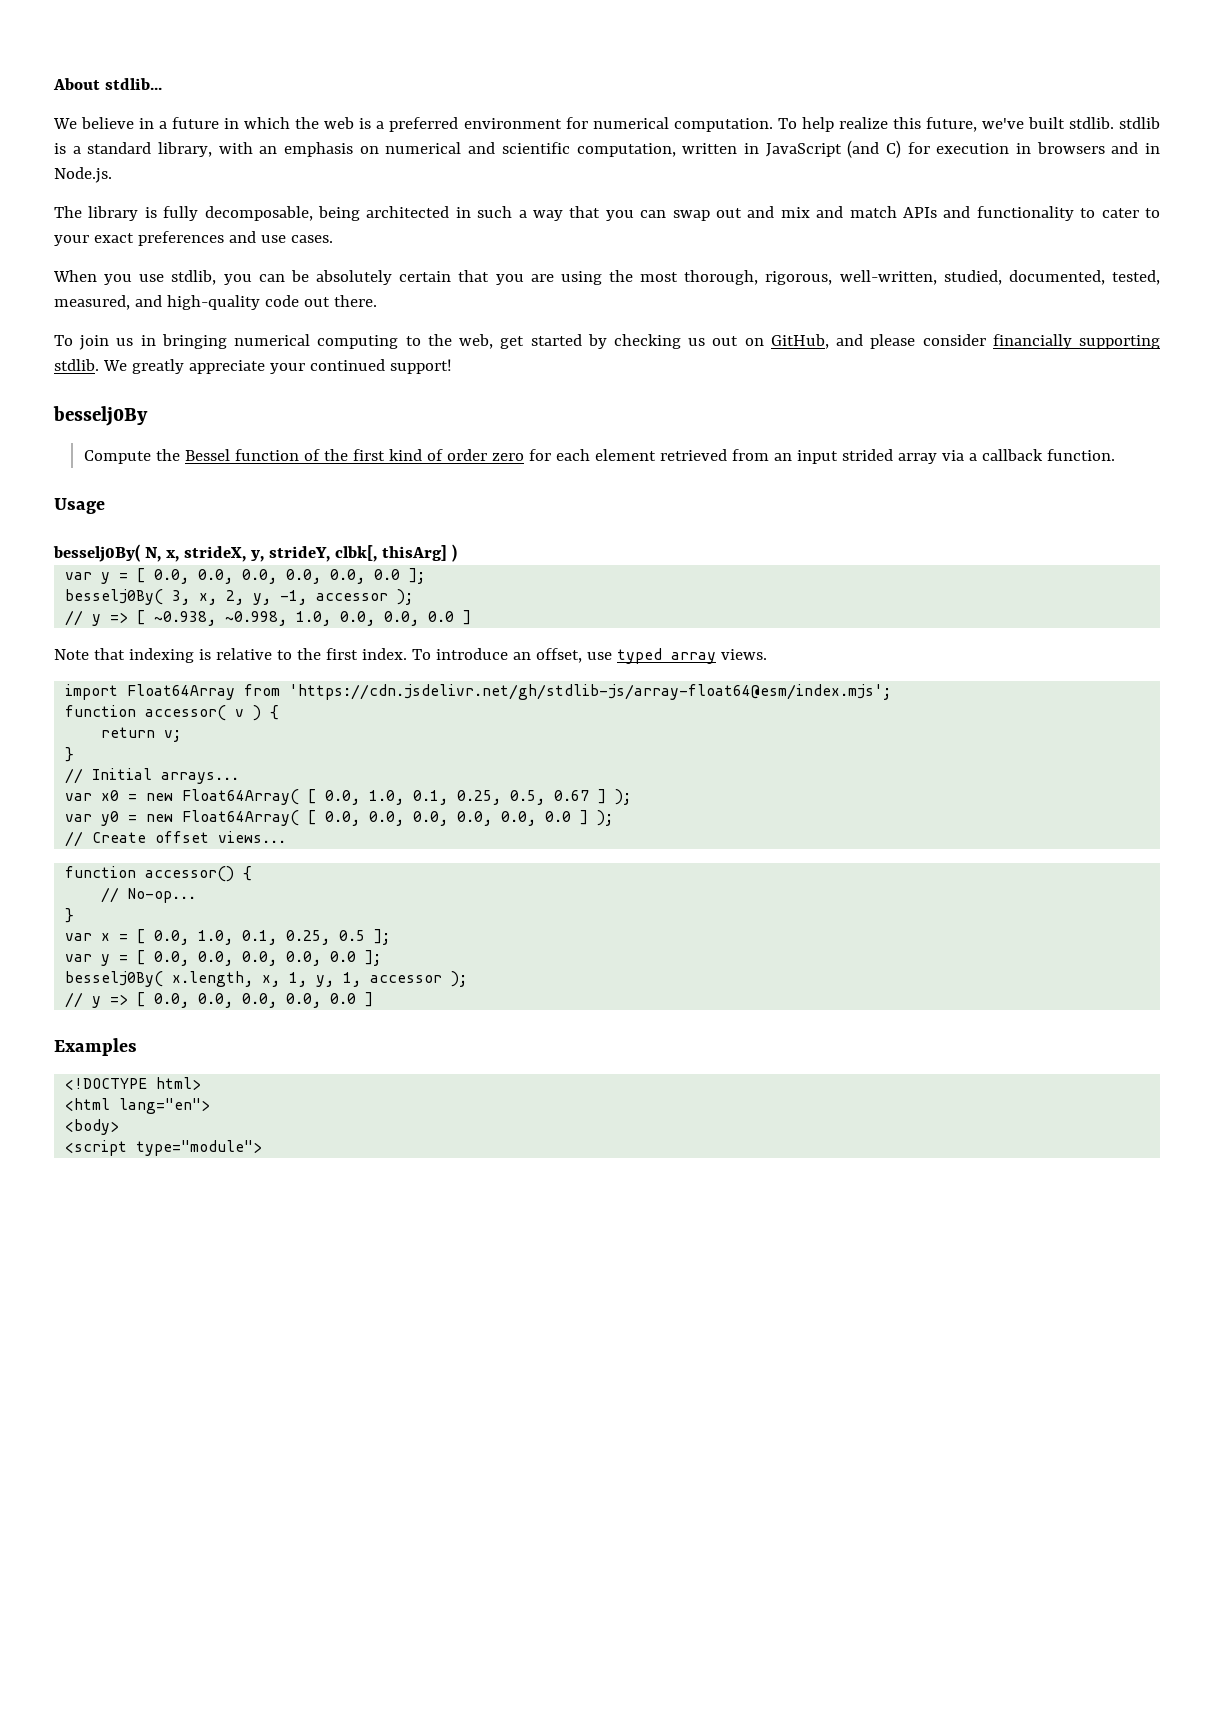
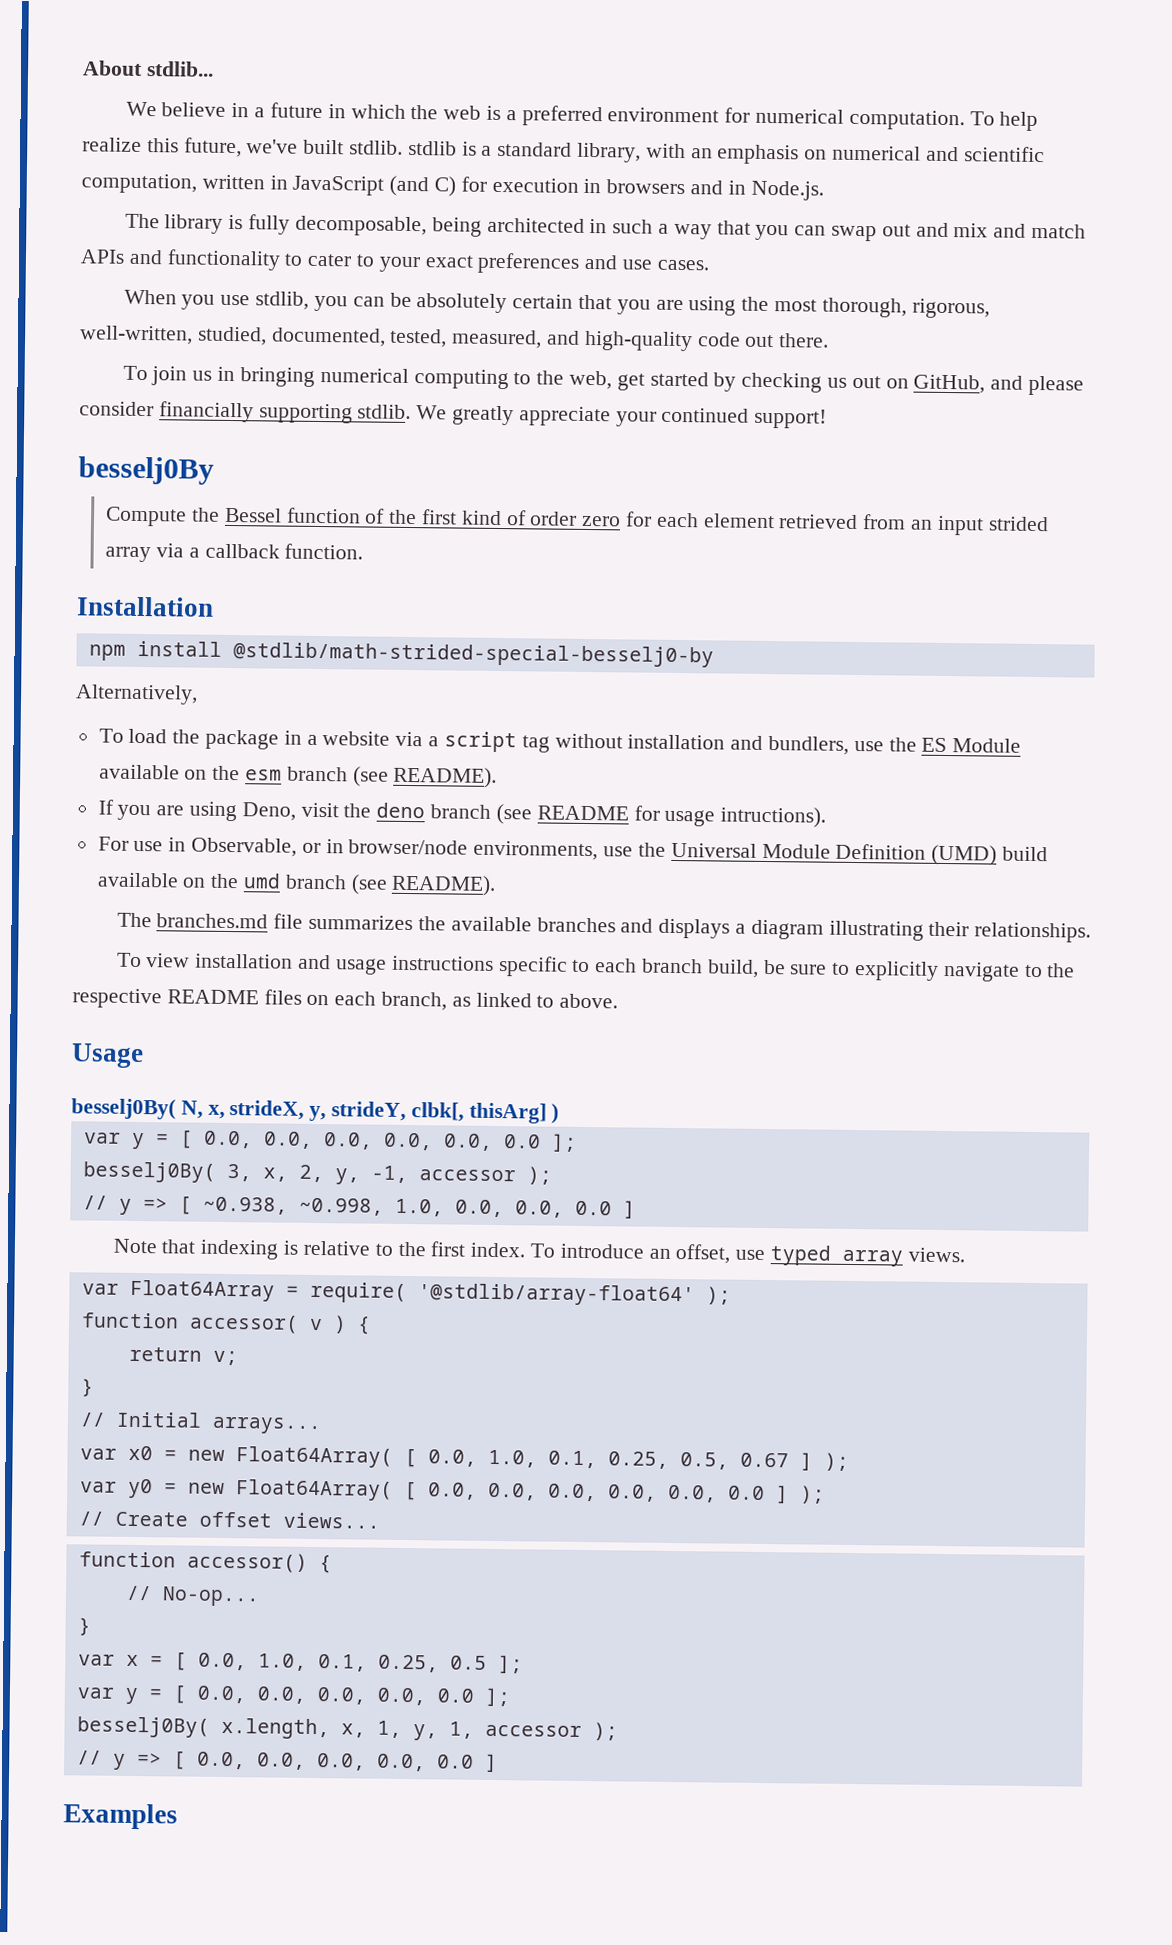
(1115, 455) none -> [76,596,214,617] [88,640,714,668] [75,684,198,705] [98,728,1022,755] [98,764,498,788] [97,799,827,828] [97,836,1048,866] [96,872,497,896] [116,912,1092,943] [116,952,1076,982] [72,988,619,1011] // Installation // npm install @stdlib/math-strided-special-besselj0-by // Alternatively, // To load the package in a website via a script tag without installation and bundlers, use the ES Module available on the esm branch (see README). // If you are using Deno, visit the deno branch (see README for usage intructions). // For use in Observable, or in browser/node environments, use the Universal Module Definition (UMD) build available on the umd branch (see README). // The branches.md file summarizes the available branches and displays a diagram illustrating their relationships. // To view installation and usage instructions specific to each branch build, be sure to explicitly navigate to the respective README files on each branch, as linked to above.
[65,684,892,700] import Float64Array from 'https://cdn.jsdelivr.net/gh/stdlib-js/array-float64@esm/index.mjs'; -> [81,1279,731,1307] var Float64Array = require( '@stdlib/array-float64' );
[65,1077,202,1090] [65,1098,211,1114] [65,1119,120,1135] [65,1140,263,1156] // <!DOCTYPE html> // <html lang="en"> // <body> // <script type="module"> -> (178, 1816) none

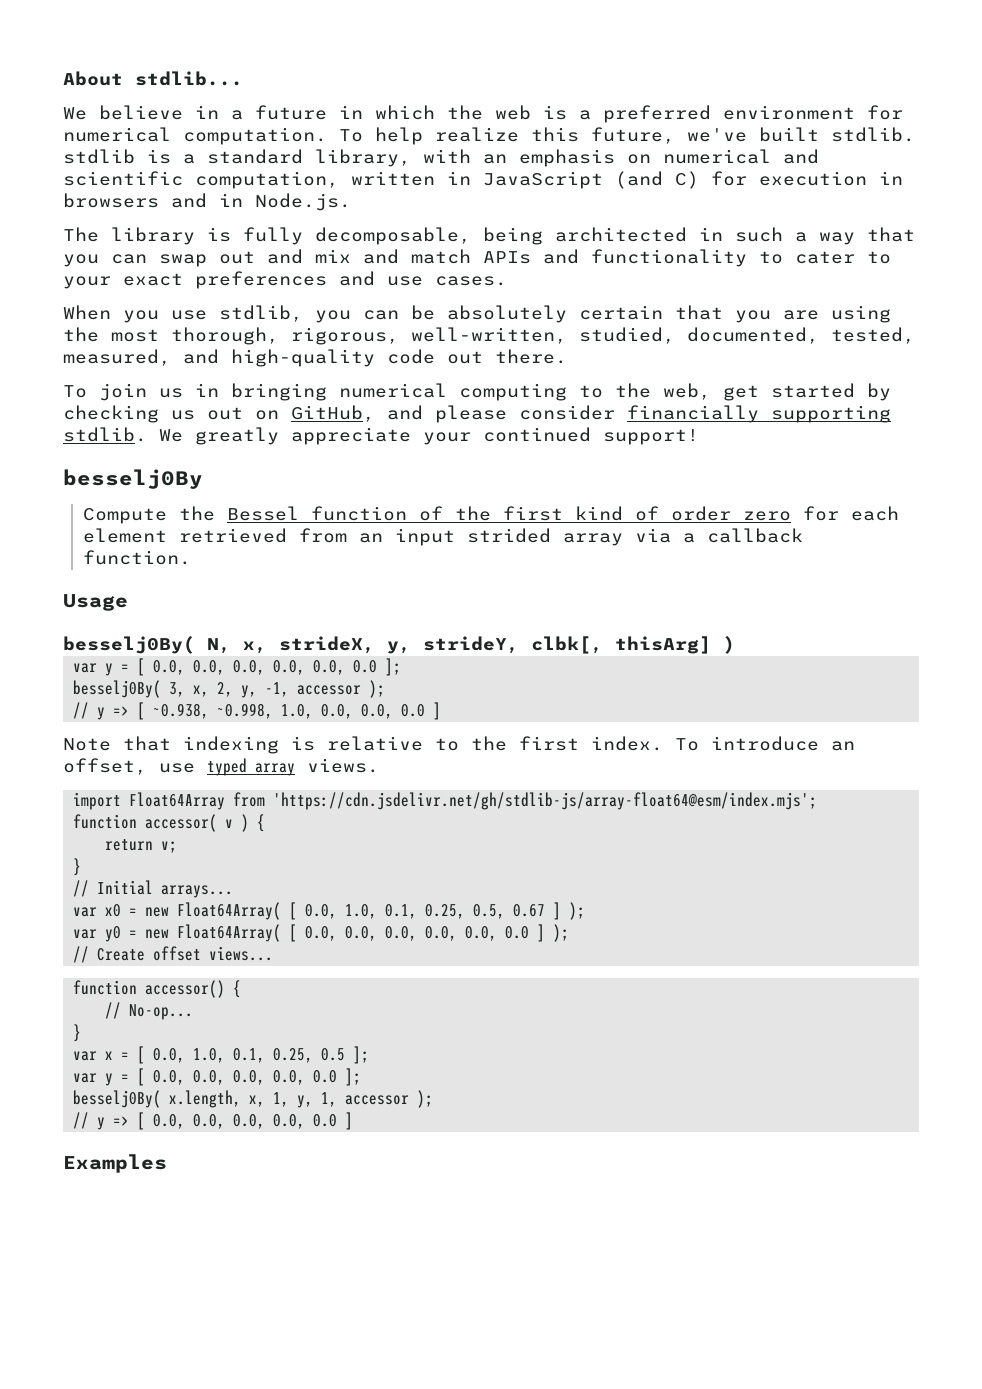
[76,596,214,617] [88,640,714,668] [75,684,198,705] [98,728,1022,755] [98,764,498,788] [97,799,827,828] [97,836,1048,866] [96,872,497,896] [116,912,1092,943] [116,952,1076,982] [72,988,619,1011] // Installation // npm install @stdlib/math-strided-special-besselj0-by // Alternatively, // To load the package in a website via a script tag without installation and bundlers, use the ES Module available on the esm branch (see README). // If you are using Deno, visit the deno branch (see README for usage intructions). // For use in Observable, or in browser/node environments, use the Universal Module Definition (UMD) build available on the umd branch (see README). // The branches.md file summarizes the available branches and displays a diagram illustrating their relationships. // To view installation and usage instructions specific to each branch build, be sure to explicitly navigate to the respective README files on each branch, as linked to above. -> (191, 557) none
[81,1279,731,1307] var Float64Array = require( '@stdlib/array-float64' ); -> [73,792,818,810] import Float64Array from 'https://cdn.jsdelivr.net/gh/stdlib-js/array-float64@esm/index.mjs';

